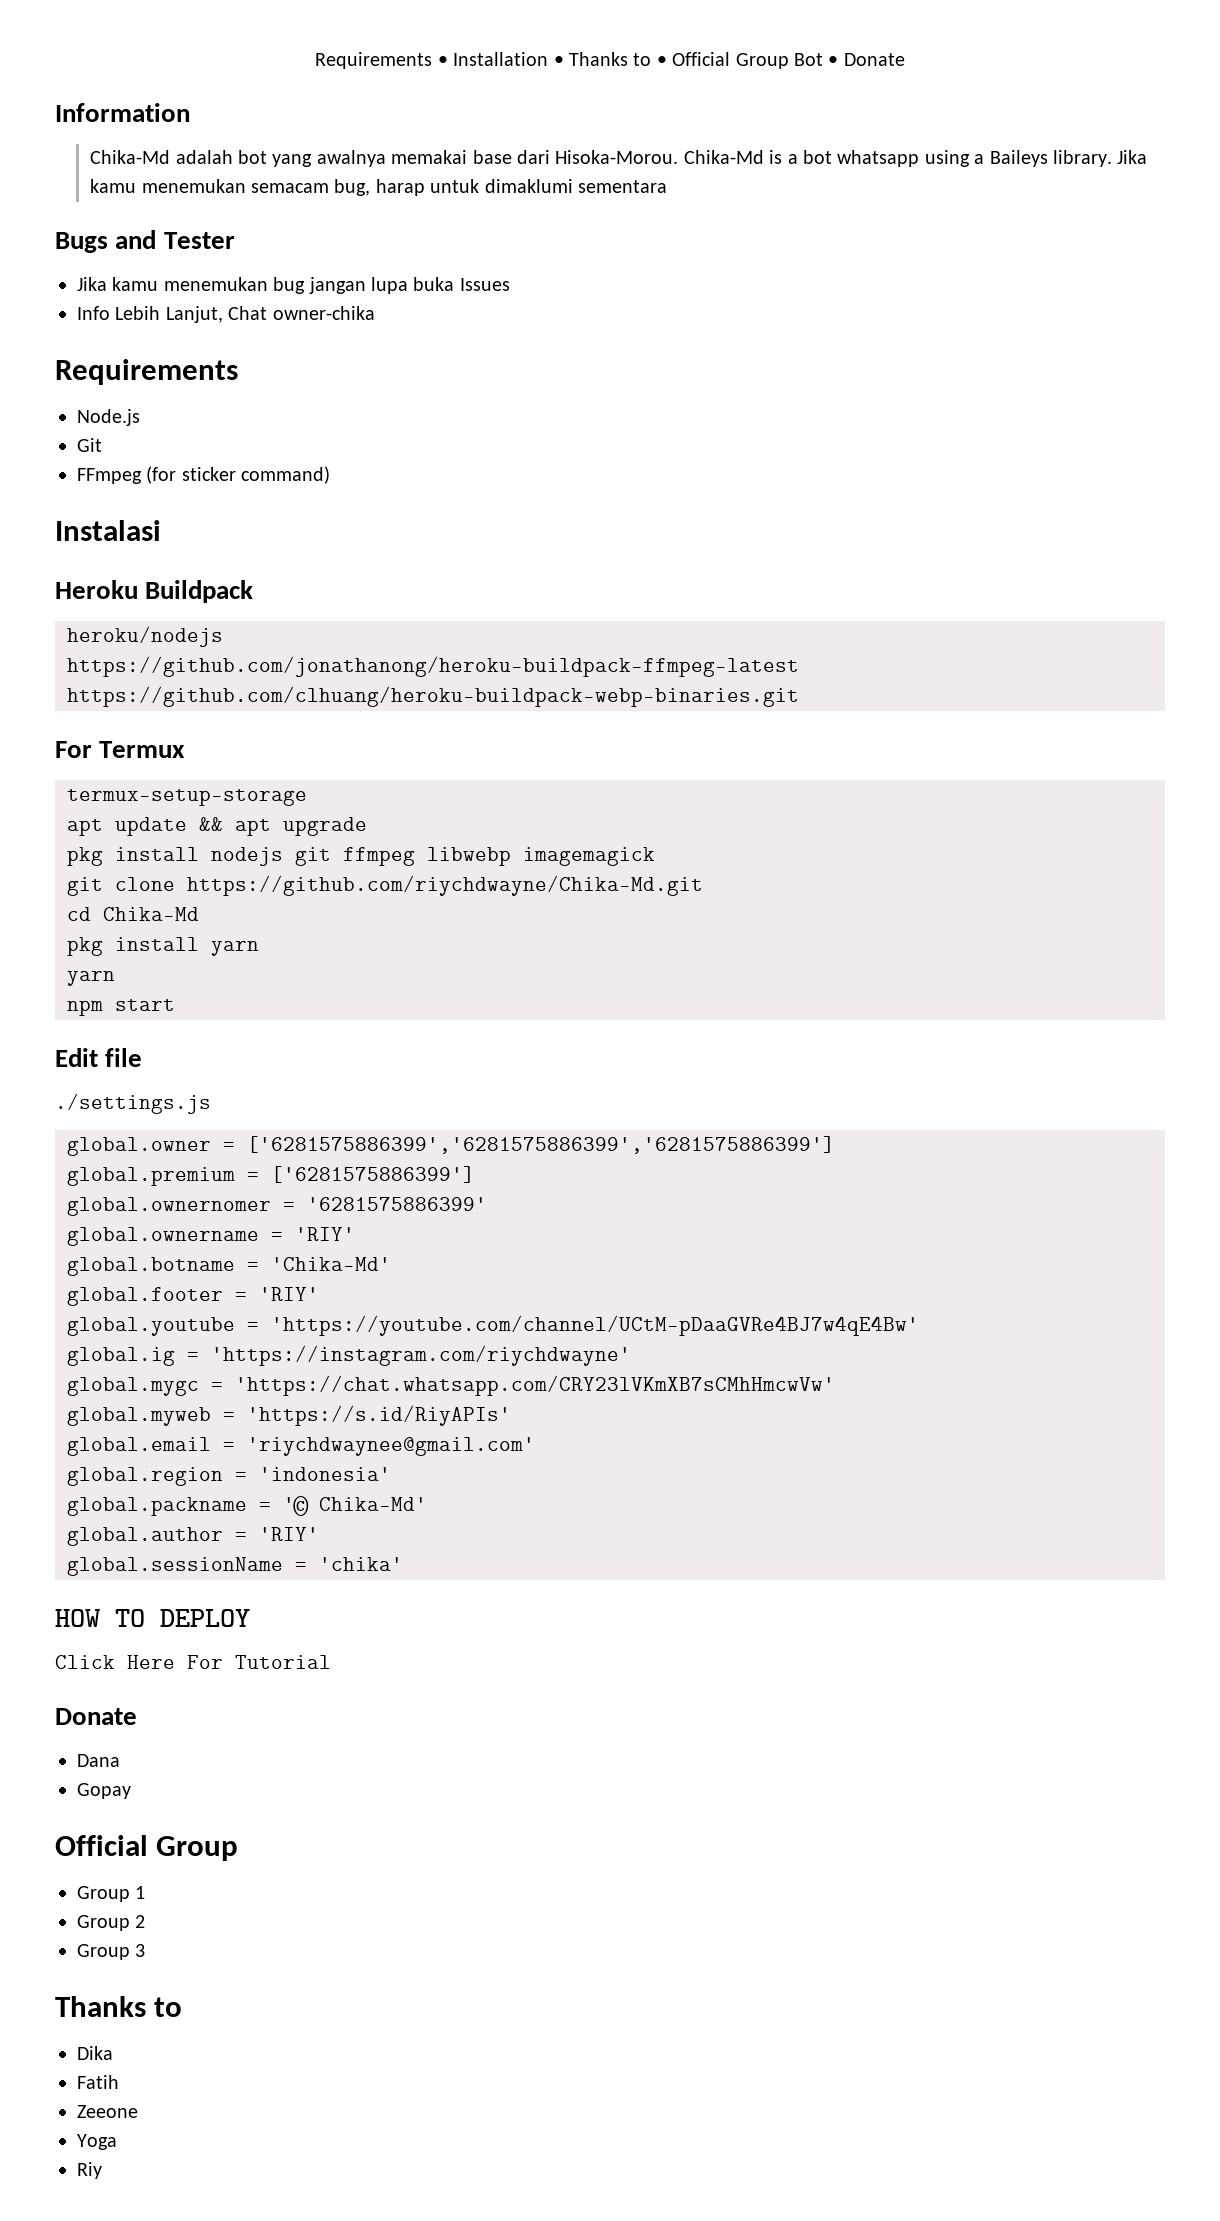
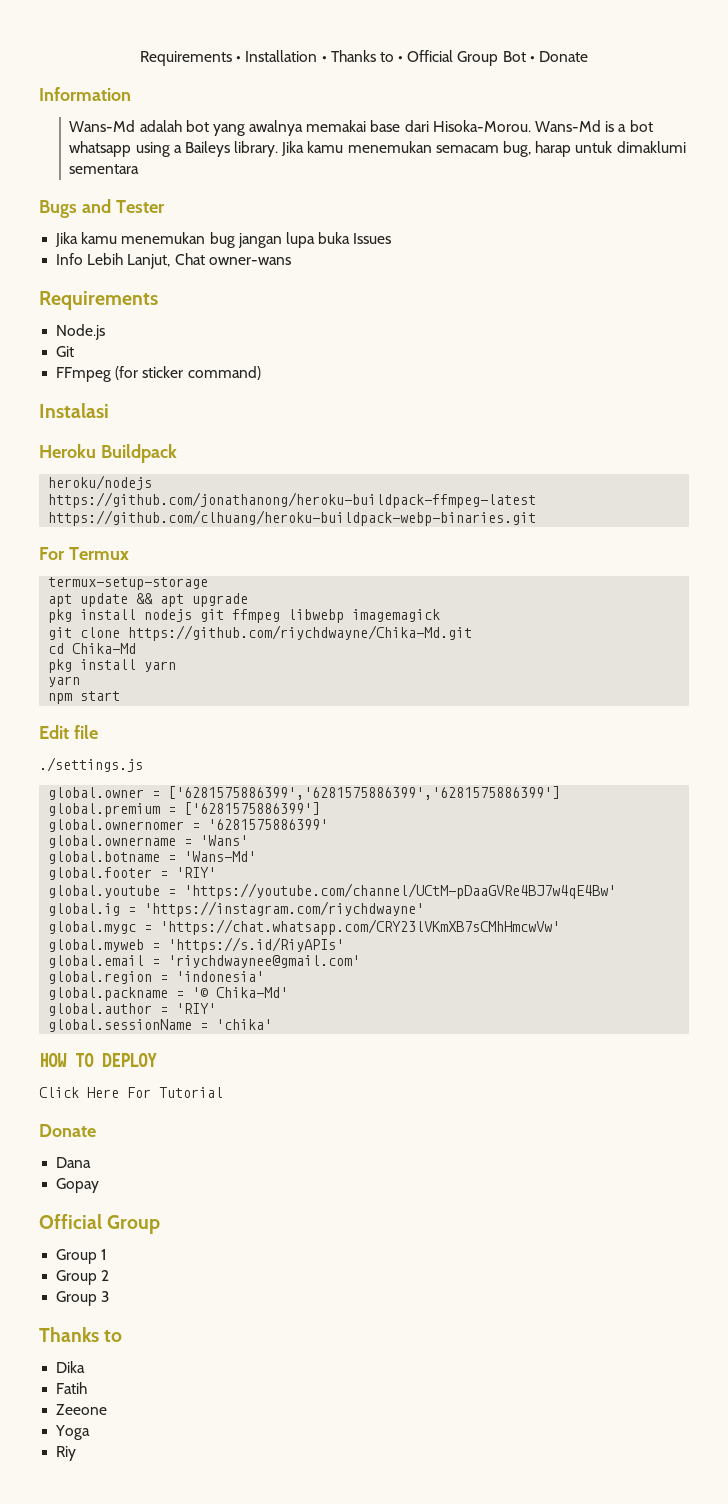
[90,150,171,164] Chika-Md -> [69,120,136,132] Wans-Md
[683,150,764,164] Chika-Md -> [535,120,602,132] Wans-Md
[272,306,375,320] owner-chika -> [208,257,291,265] owner-wans
[295,1227,355,1241] 'RIY' -> [200,835,249,846] 'Wans'
[271,1257,391,1271] 'Chika-Md' -> [184,851,257,862] 'Wans-Md'

